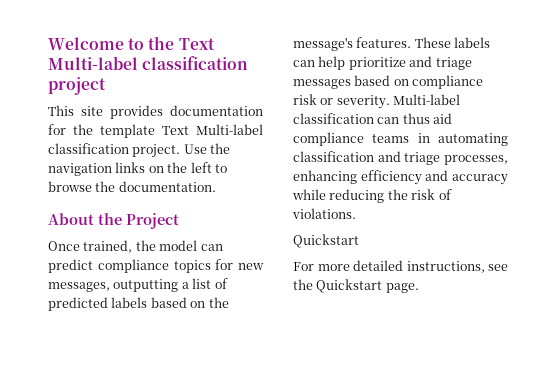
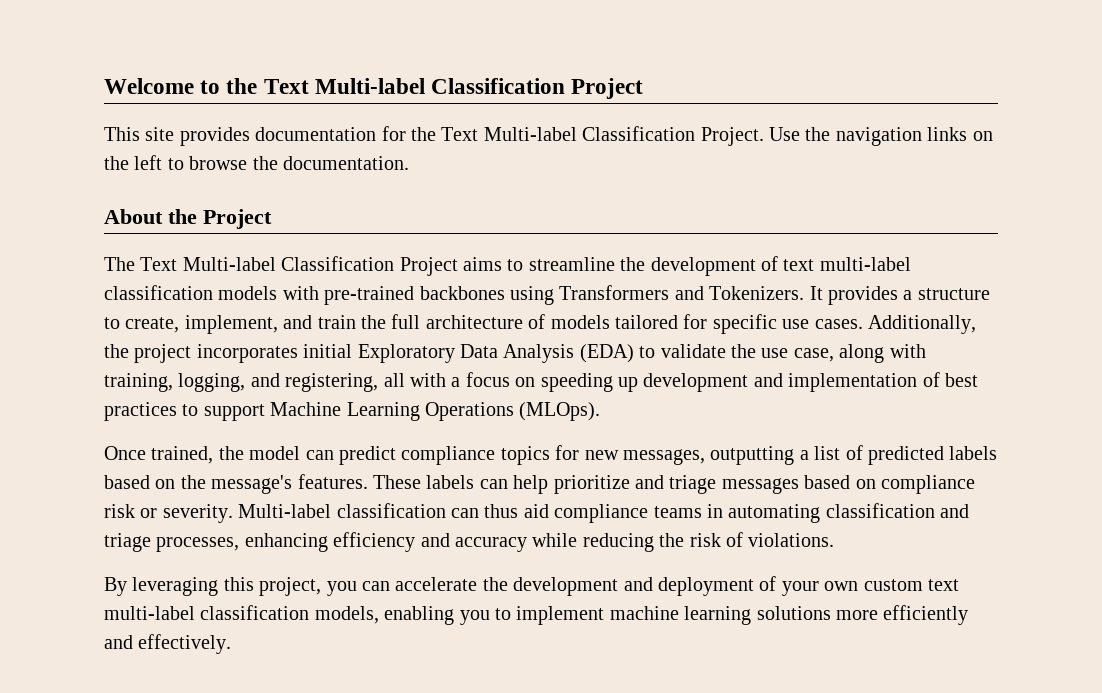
[142,56,249,70] [48,77,106,95] classification project -> [431,78,644,99] Classification Project
[100,124,263,138] [48,143,181,158] template Text Multi-label classification project. -> [441,126,764,146] Text Multi-label Classification Project.
(179, 221) none -> [104,256,911,276] [104,285,990,305] [104,314,976,334] [104,344,926,363] [104,372,978,392] [104,402,601,421] // The Text Multi-label Classification Project aims to streamline the development of text multi-label classification models with pre-trained backbones using Transformers and Tokenizers. It provides a structure to create, implement, and train the full architecture of models tailored for specific use cases. Additionally, the project incorporates initial Exploratory Data Analysis (EDA) to validate the use case, along with training, logging, and registering, all with a focus on speeding up development and implementation of best practices to support Machine Learning Operations (MLOps).
[293,234,359,248] [293,260,508,273] [293,279,419,293] Quickstart // For more detailed instructions, see the Quickstart page. -> [104,576,959,596] [104,605,969,625] [104,634,232,654] By leveraging this project, you can accelerate the development and deployment of your own custom text multi-label classification models, enabling you to implement machine learning solutions more efficiently and effectively.

